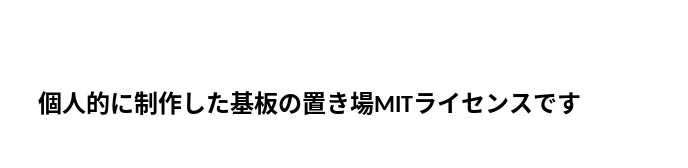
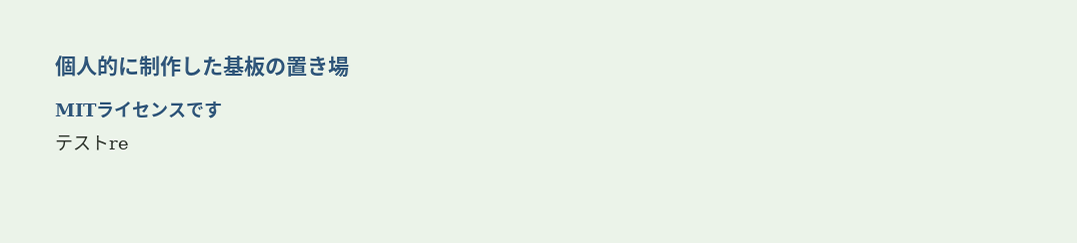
(374, 103) none -> (350, 66) //
(581, 103) none -> [54,134,129,152] // テストre

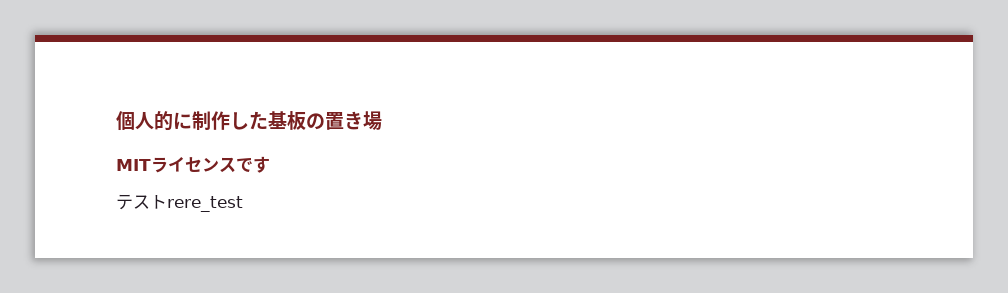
[108,140,129,150] re -> [167,196,243,212] rere_test

